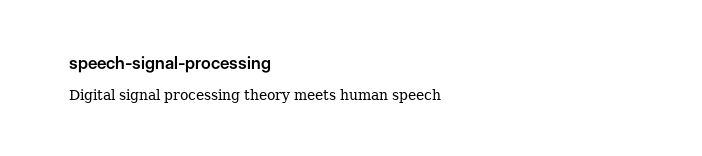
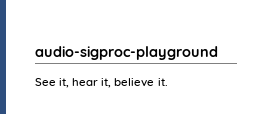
[69,56,271,73] [69,89,441,103] speech-signal-processing // Digital signal processing theory meets human speech -> [35,46,218,60] [35,78,168,88] audio-sigproc-playground // See it, hear it, believe it.

